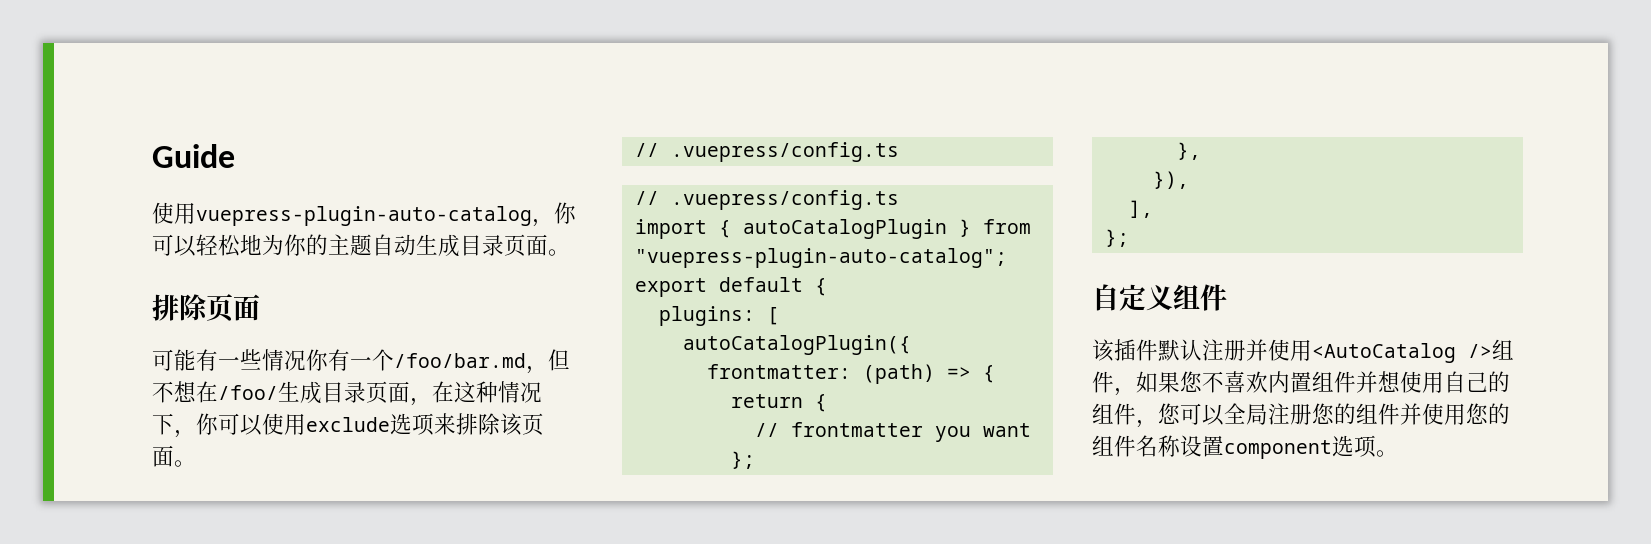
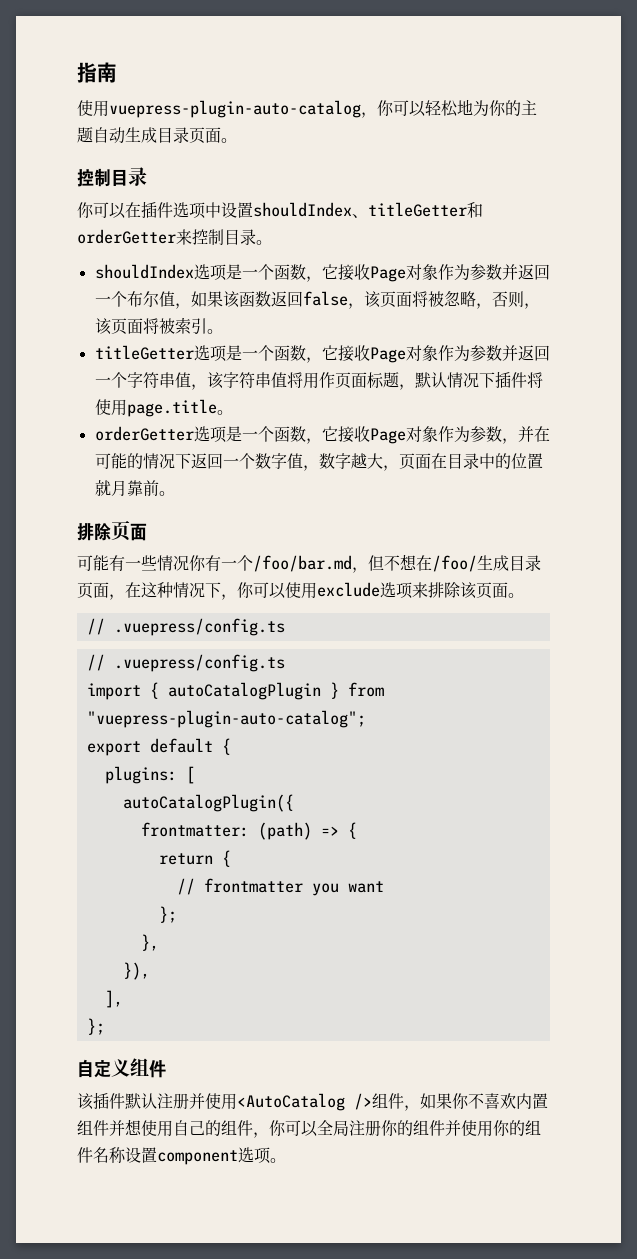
[152,144,235,168] Guide -> [77,62,117,83] 指南
(570, 252) none -> [77,167,147,187] [77,201,483,219] [77,229,272,245] [94,264,550,282] [94,291,540,309] [94,317,223,335] [94,345,550,363] [94,371,543,390] [94,399,233,417] [94,426,550,444] [94,453,543,471] [94,480,175,496] // 控制目录 // 你可以在插件选项中设置shouldIndex、titleGetter和orderGetter来控制目录。 // shouldIndex选项是一个函数，它接收Page对象作为参数并返回一个布尔值，如果该函数返回false，该页面将被忽略，否则，该页面将被索引。 // titleGetter选项是一个函数，它接收Page对象作为参数并返回一个字符串值，该字符串值将用作页面标题，默认情况下插件将使用page.title。 // orderGetter选项是一个函数，它接收Page对象作为参数，并在可能的情况下返回一个数字值，数字越大，页面在目录中的位置就月靠前。
[1180,371,1202,392] 您 -> [452,1093,469,1109] 你
[1158,403,1180,424] 您 -> [269,1120,286,1136] 你
[1312,403,1334,424] 您 -> [381,1120,398,1136] 你
[1466,403,1488,424] 您 -> [493,1120,510,1136] 你

